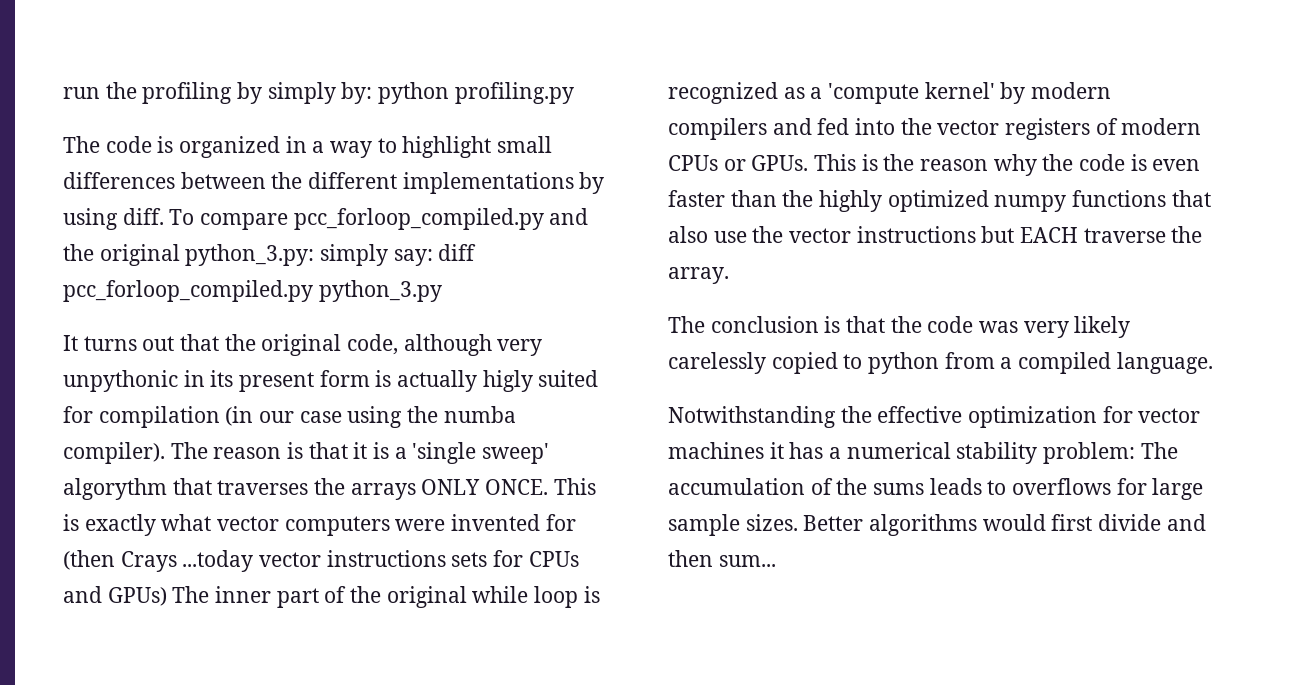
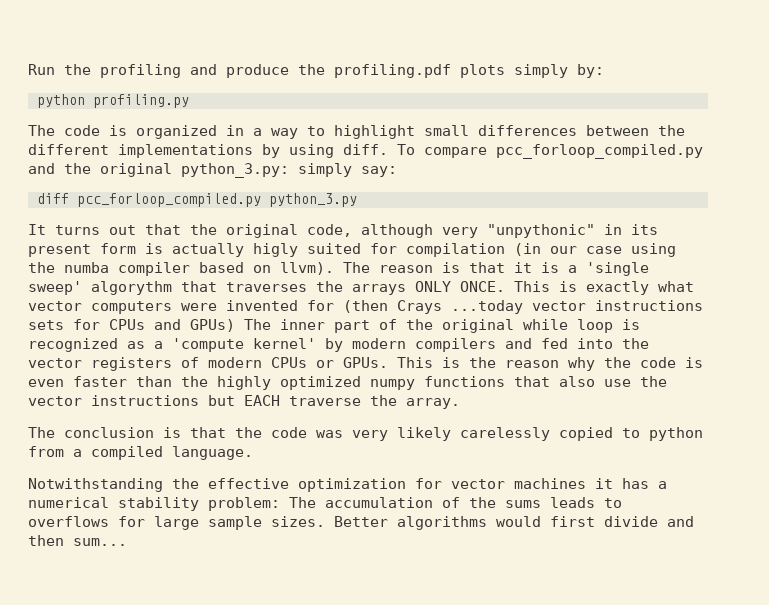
[63,87,100,99] run -> [28,64,55,75] Run
[237,82,263,104] by -> [190,64,505,78] and produce the profiling.pdf plots
(373, 93) none -> (604, 71) //
(433, 257) none -> (397, 171) //
[63,370,178,392] unpythonic -> [487,224,595,238] "unpythonic"
[63,442,165,464] compiler). -> [118,262,334,276] compiler based on llvm).

